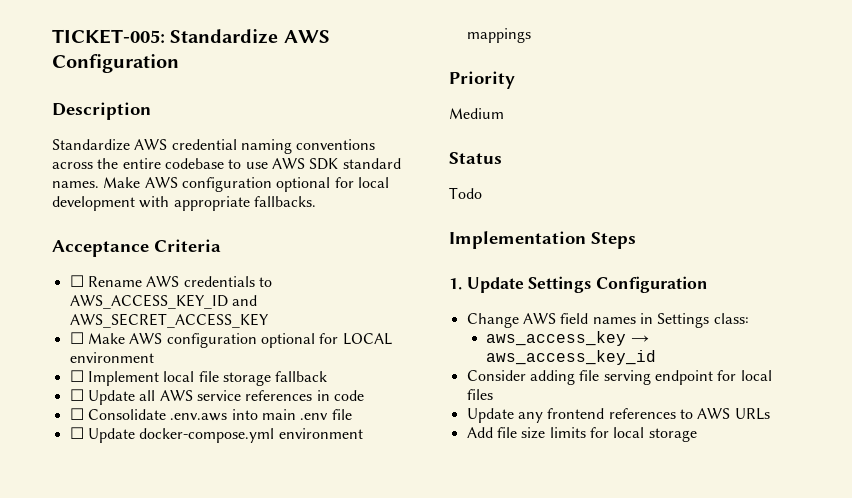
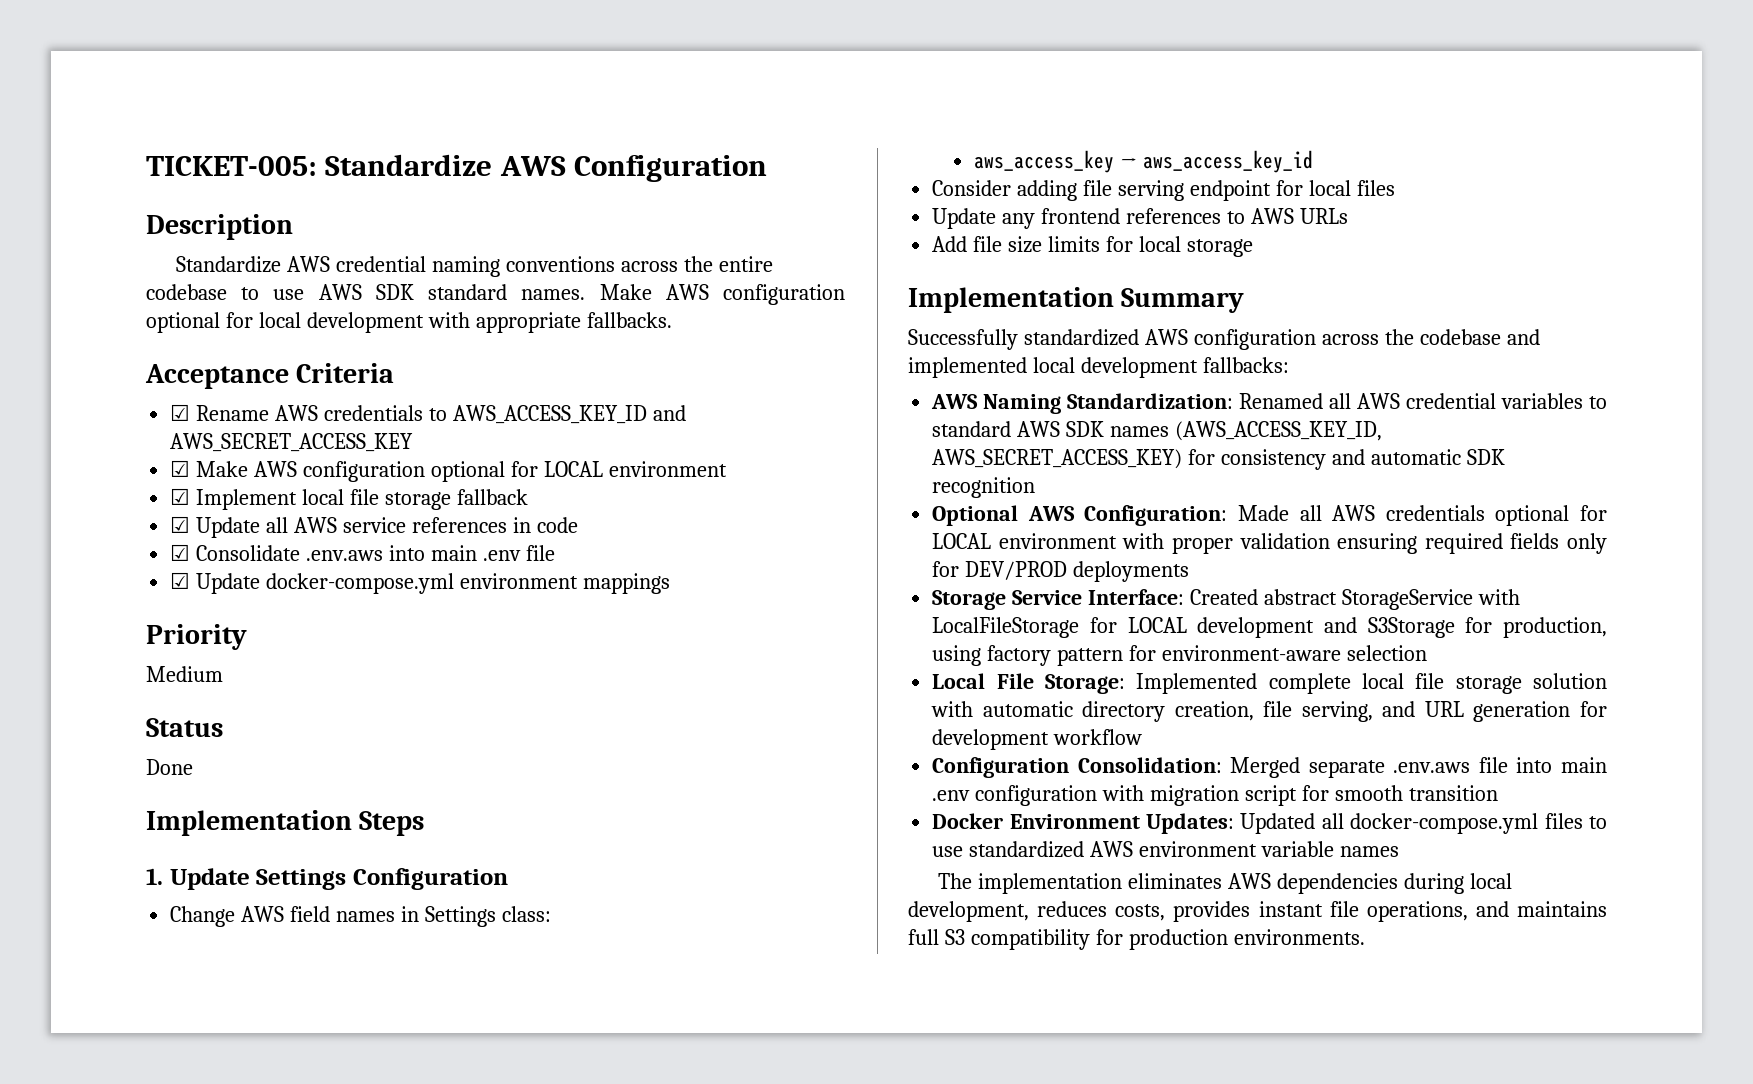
[69,275,84,287] ☐ -> [170,404,191,421] ☑
[69,332,84,344] ☐ -> [170,460,191,477] ☑
[69,370,84,382] ☐ -> [170,488,191,505] ☑
[69,389,84,401] ☐ -> [170,516,191,533] ☑
[69,408,84,420] ☐ -> [170,544,191,561] ☑
[69,427,84,439] ☐ -> [170,572,191,589] ☑
[449,187,482,199] Todo -> [146,759,193,775] Done
(697, 435) none -> [908,287,1245,313] [908,329,1540,350] [908,357,1289,378] [931,393,1607,414] [932,421,1382,441] [932,449,1505,470] [932,477,1036,498] [932,505,1607,526] [932,533,1607,554] [932,561,1190,582] [932,589,1520,610] [932,617,1607,638] [932,645,1427,666] [932,673,1607,694] [931,701,1607,722] [932,729,1143,750] [932,757,1608,778] [932,785,1498,806] [932,813,1607,834] [932,841,1399,858] [937,873,1512,894] [908,901,1607,922] [908,929,1365,950] // Implementation Summary // Successfully standardized AWS configuration across the codebase and implemented local development fallbacks: // AWS Naming Standardization: Renamed all AWS credential variables to standard AWS SDK names (AWS_ACCESS_KEY_ID, AWS_SECRET_ACCESS_KEY) for consistency and automatic SDK recognition // Optional AWS Configuration: Made all AWS credentials optional for LOCAL environment with proper validation ensuring required fields only for DEV/PROD deployments // Storage Service Interface: Created abstract StorageService with LocalFileStorage for LOCAL development and S3Storage for production, using factory pattern for environment-aware selection // Local File Storage: Implemented complete local file storage solution with automatic directory creation, file serving, and URL generation for development workflow // Configuration Consolidation: Merged separate .env.aws file into main .env configuration with migration script for smooth transition // Docker Environment Updates: Updated all docker-compose.yml files to use standardized AWS environment variable names // The implementation eliminates AWS dependencies during local development, reduces costs, provides instant file operations, and maintains full S3 compatibility for production environments.

